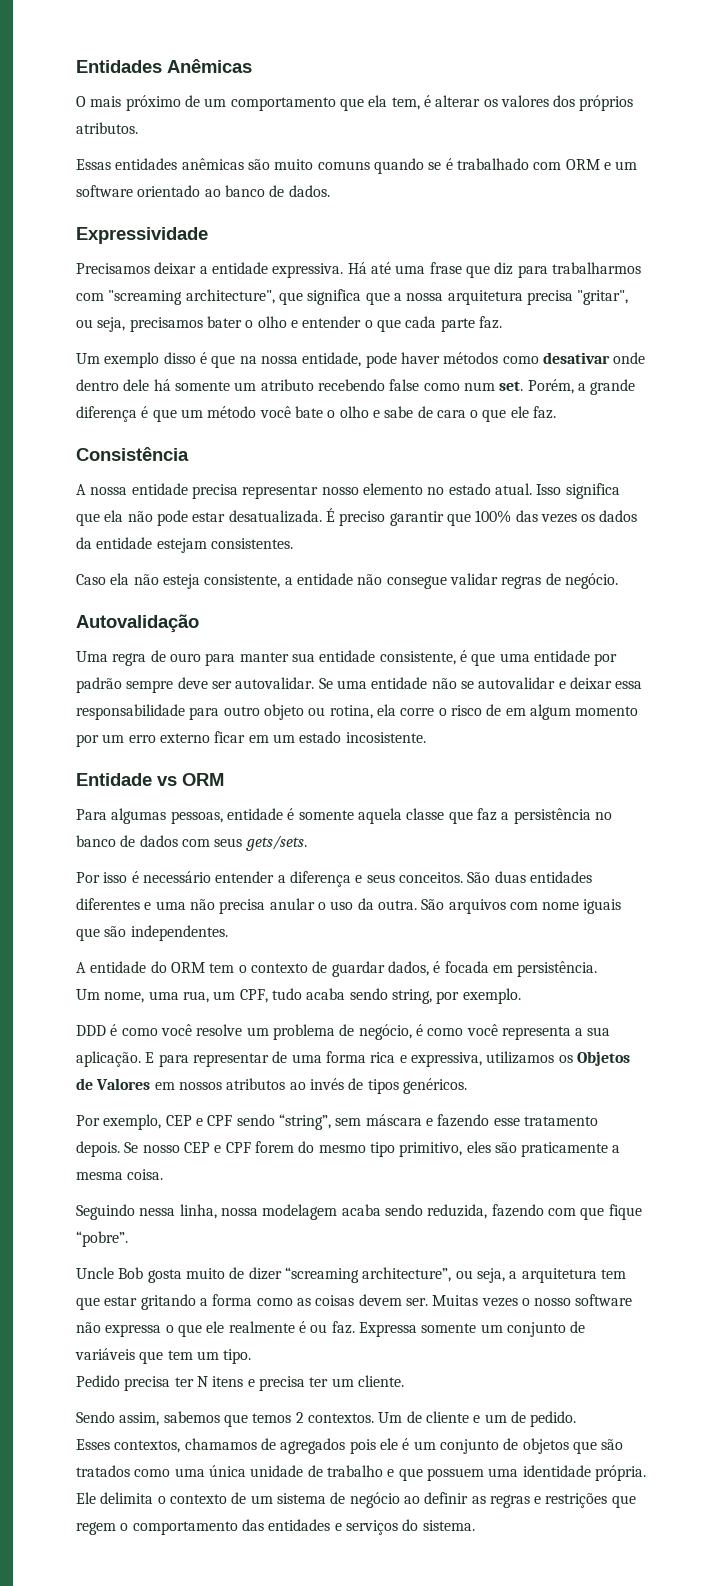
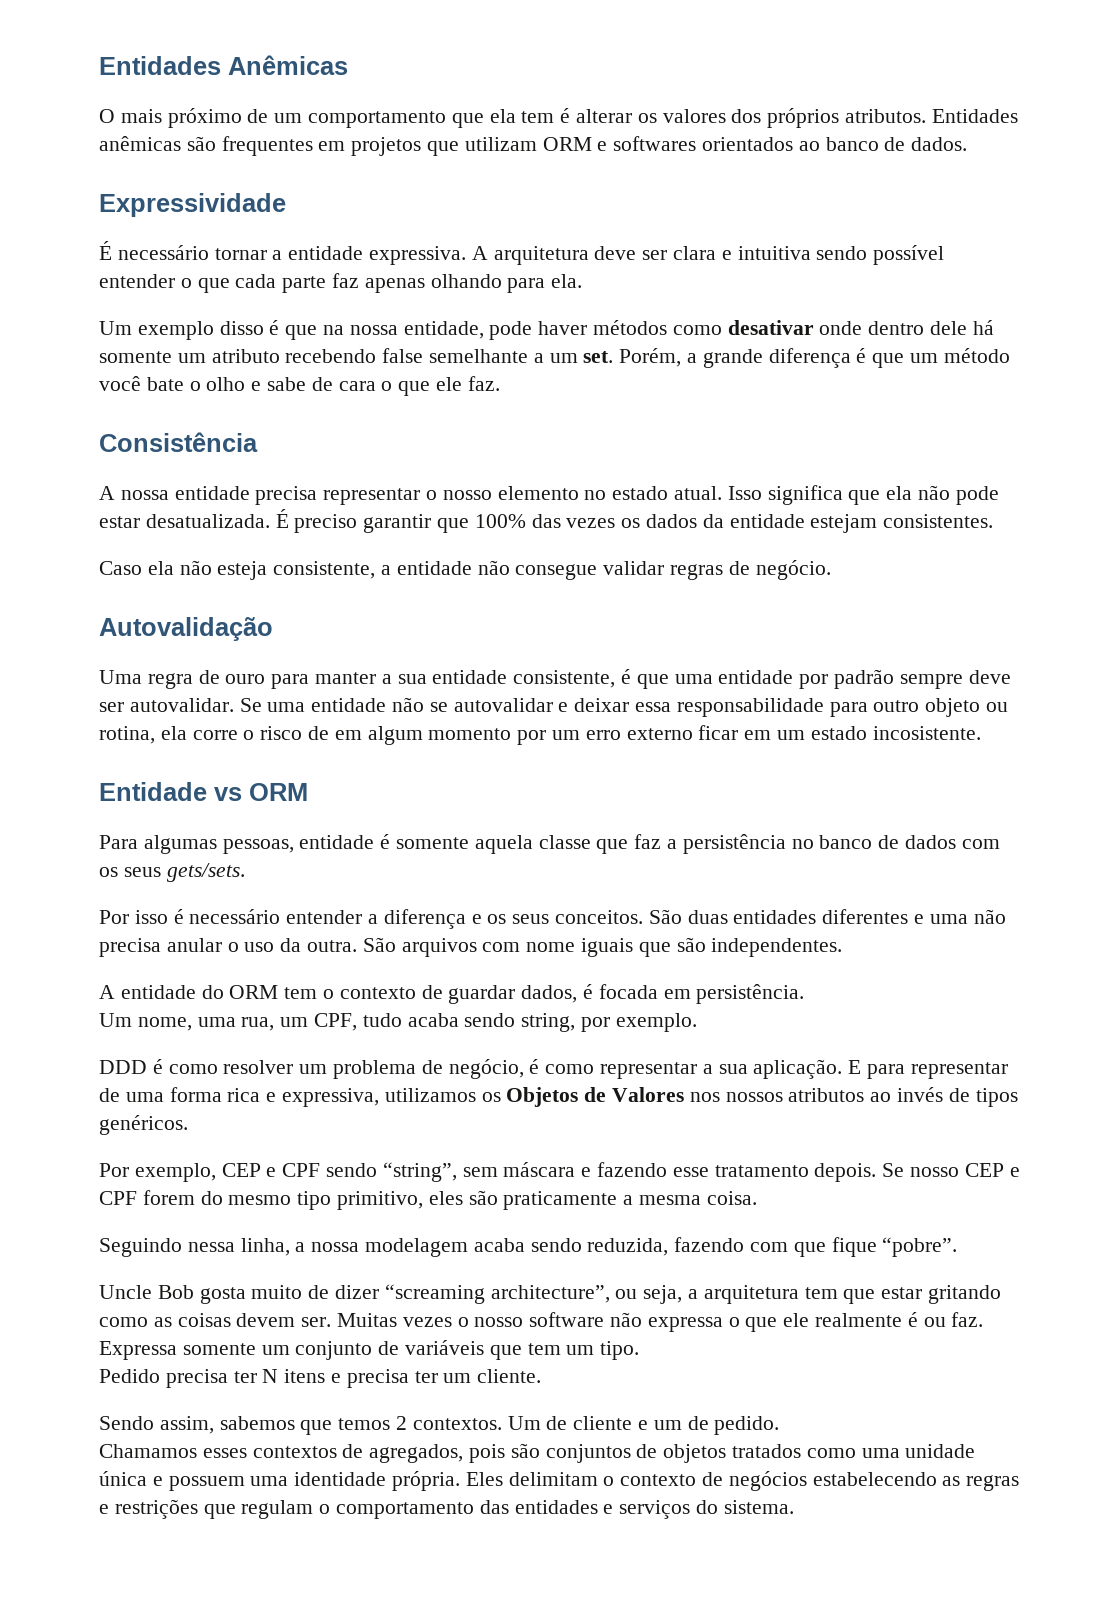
[391,97,420,110] tem, -> [521,111,555,123] tem
[76,158,638,174] [76,185,201,197] // Essas entidades anêmicas são muito comuns quando se é trabalhado com ORM e um software orientado -> [931,109,1018,123] [99,136,794,156] Entidades anêmicas são frequentes em projetos que utilizam ORM e softwares orientados
[76,262,641,278] [76,289,629,305] [76,316,298,332] Precisamos deixar a entidade expressiva. Há até uma frase que diz para trabalharmos com "screaming architecture", que significa que a nossa arquitetura precisa "gritar", ou seja, precisamos bater o olho e -> [99,241,945,265] É necessário tornar a entidade expressiva. A arquitetura deve ser clara e intuitiva sendo possível
[478,316,502,329] faz. -> [332,273,583,293] faz apenas olhando para ela.
[423,382,495,391] como num -> [429,349,578,363] semelhante a um
(319, 492) none -> [426,490,438,500] o
(289, 657) none -> [381,674,392,684] a
(210, 843) none -> [99,867,118,877] os
(363, 879) none -> [487,914,507,924] os
[160,1024,243,1036] você resolve -> [223,1060,294,1074] resolver
[466,1024,571,1040] você representa -> [600,1062,698,1079] representar
[154,1082,175,1090] em -> [689,1092,720,1102] nos
(217, 1211) none -> [295,1242,306,1252] a
[199,1294,253,1306] a forma -> (1002, 1294) none
[76,1438,624,1454] [76,1465,423,1481] Esses contextos, chamamos de agregados pois ele é um conjunto de objetos que são tratados como uma única unidade de trabalho e que -> [99,1443,976,1463] [99,1471,163,1486] Chamamos esses contextos de agregados, pois são conjuntos de objetos tratados como uma unidade única e
[76,1492,469,1508] Ele delimita o contexto de um sistema de negócio ao definir -> [465,1471,937,1491] Eles delimitam o contexto de negócios estabelecendo
[76,1522,116,1535] regem -> [241,1500,314,1519] regulam

